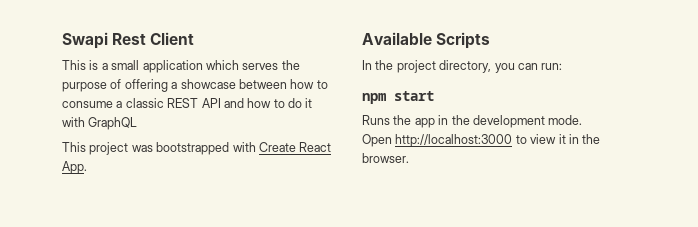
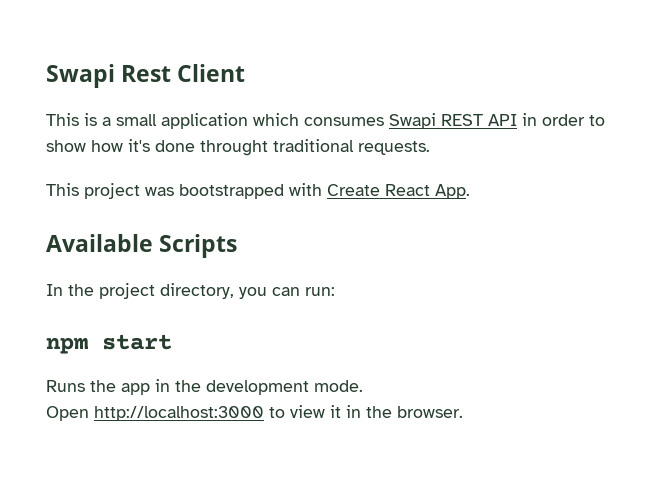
[242,60,300,70] [62,79,328,92] [62,98,313,108] [62,117,138,130] serves the purpose of offering a showcase between how to consume a classic REST API and how to do it with GraphQL -> [304,113,605,129] [46,139,430,156] consumes Swapi REST API in order to show how it's done throught traditional requests.

